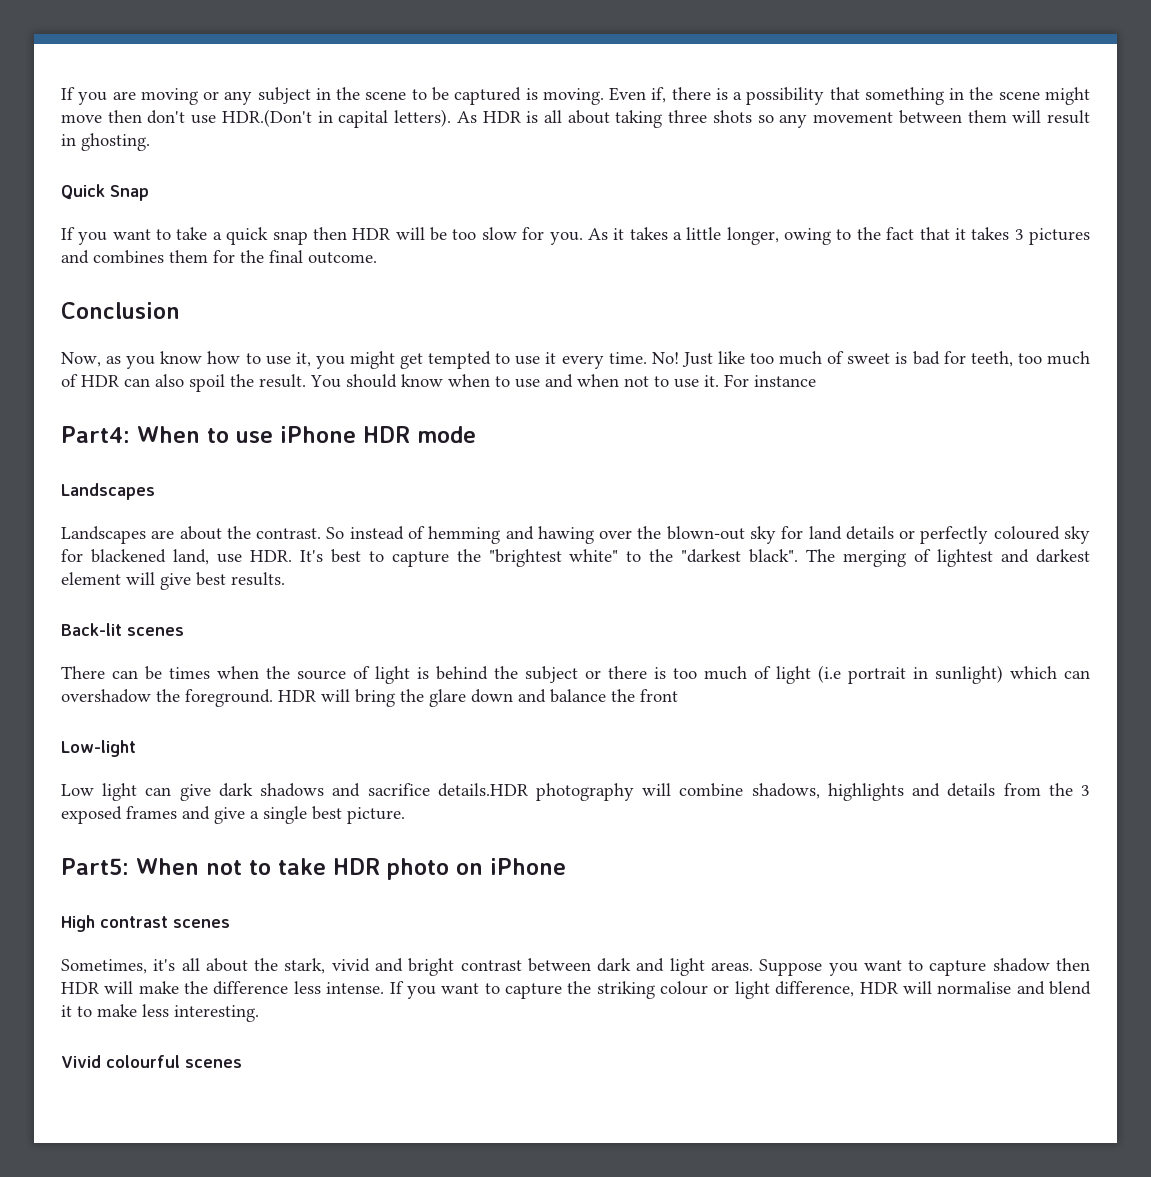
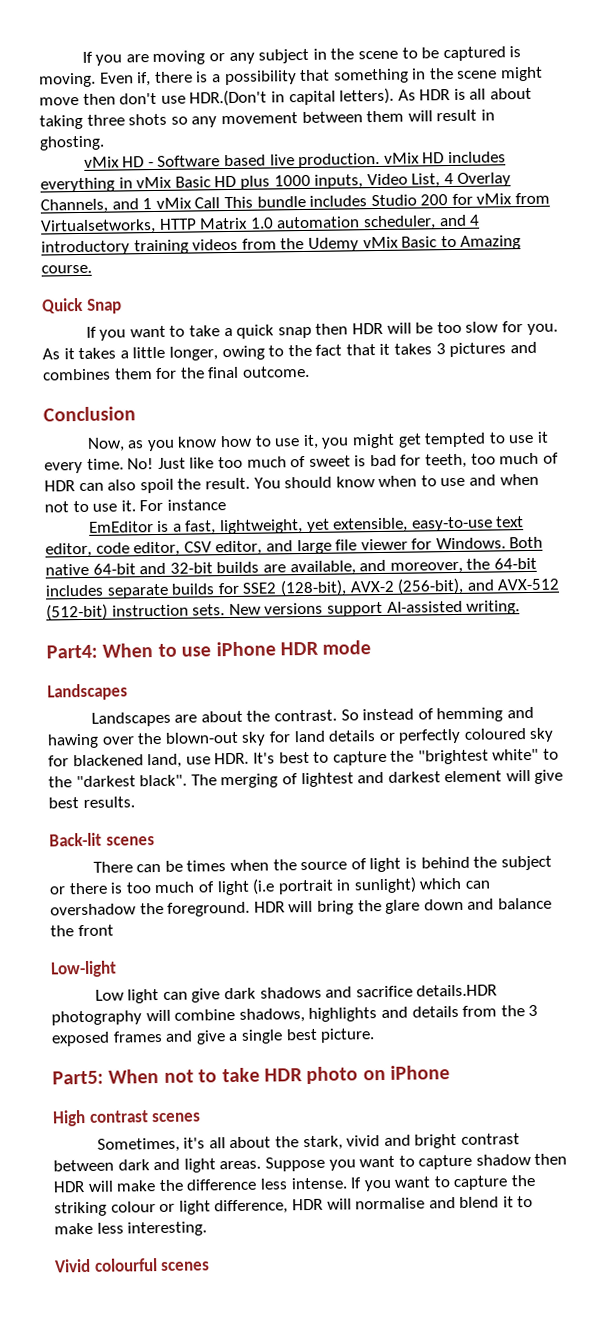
(150, 142) none -> [83,151,507,169] [40,172,512,193] [40,192,551,214] [40,214,481,235] [41,235,522,256] [41,264,92,274] // vMix HD - Software based live production. vMix HD includes everything in vMix Basic HD plus 1000 inputs, Video List, 4 Overlay Channels, and 1 vMix Call This bundle includes Studio 200 for vMix from Virtualsetworks, HTTP Matrix 1.0 automation scheduler, and 4 introductory training videos from the Udemy vMix Basic to Amazing course.
(816, 381) none -> [88,516,525,535] [45,536,544,558] [45,557,537,576] [45,577,560,599] [46,600,521,621] // EmEditor is a fast, lightweight, yet extensible, easy-to-use text editor, code editor, CSV editor, and large file viewer for Windows. Both native 64-bit and 32-bit builds are available, and moreover, the 64-bit includes separate builds for SSE2 (128-bit), AVX-2 (256-bit), and AVX-512 (512-bit) instruction sets. New versions support AI-assisted writing.

